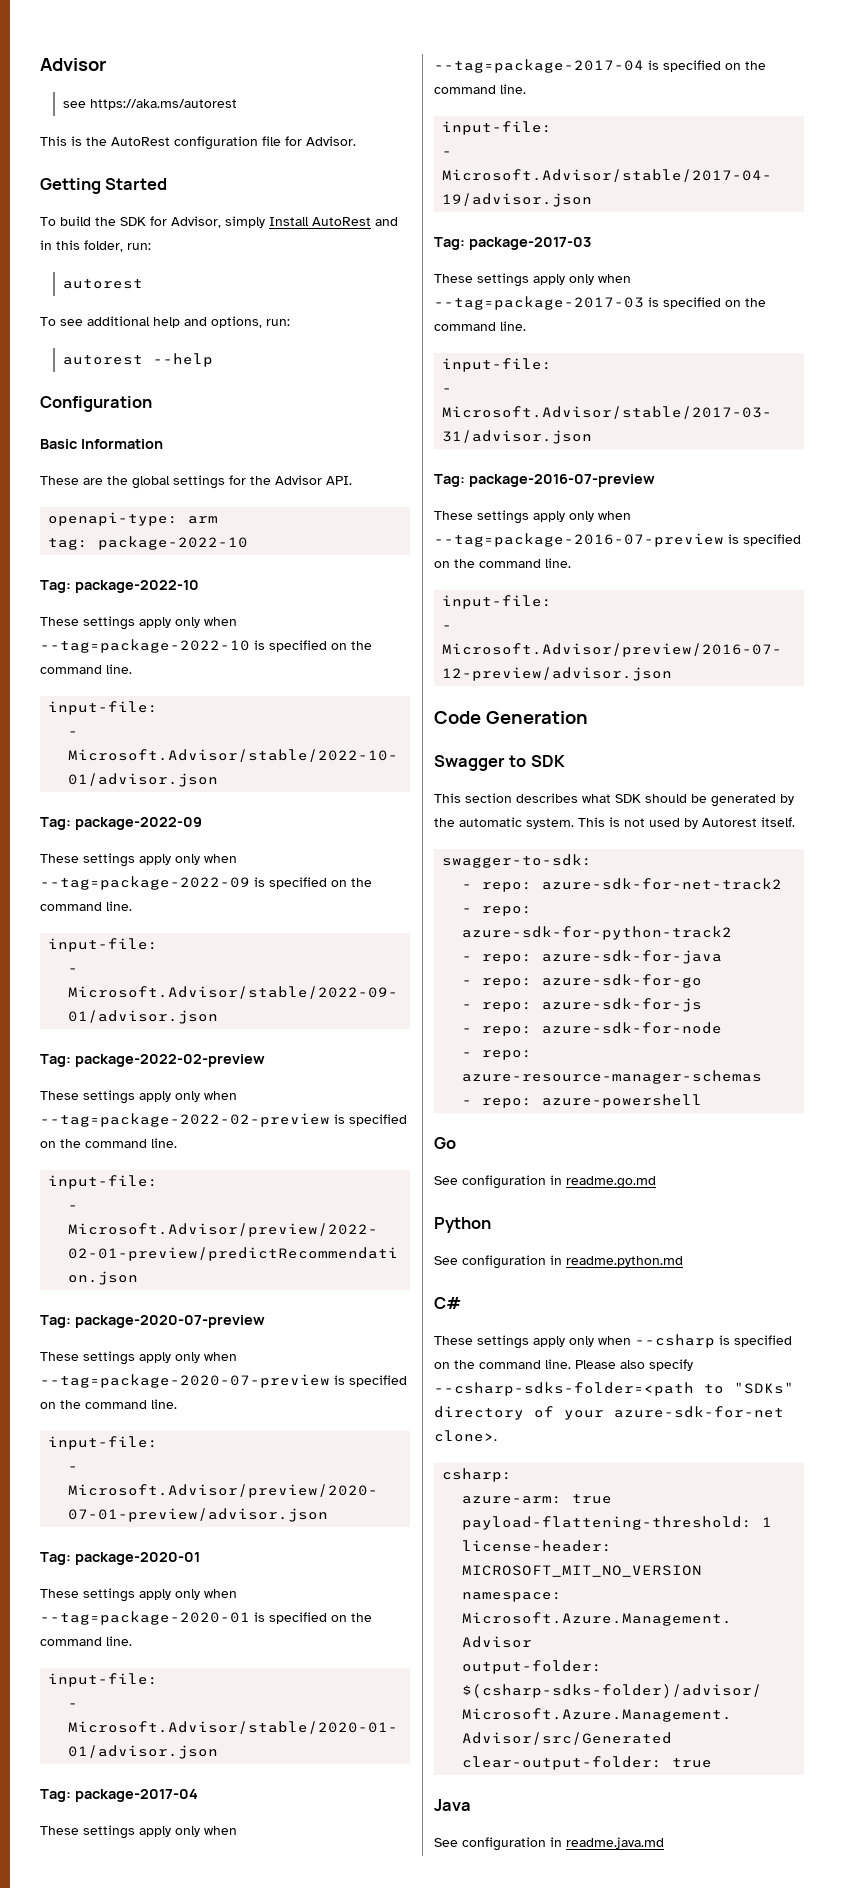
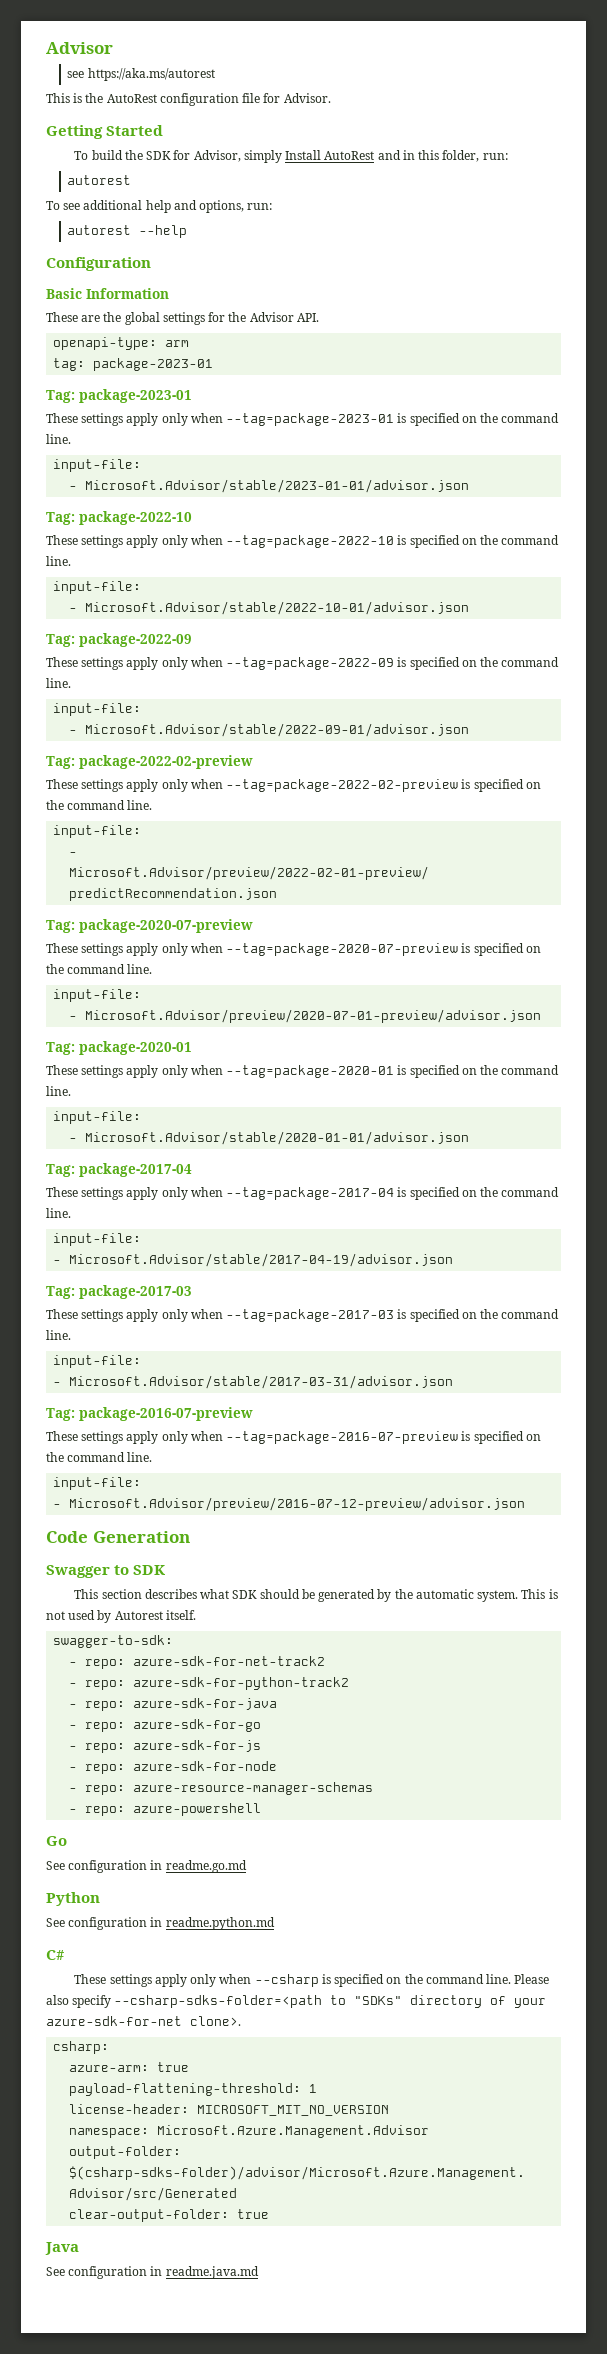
[98,536,249,550] package-2022-10 -> [93,358,214,371] [46,389,192,403] [46,413,560,426] [46,434,71,444] [53,459,142,472] [69,479,470,493] package-2023-01 // Tag: package-2023-01 // These settings apply only when --tag=package-2023-01 is specified on the command line. // input-file: // - Microsoft.Advisor/stable/2023-01-01/advisor.json

